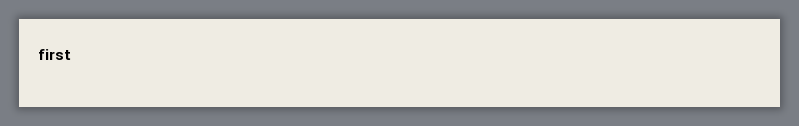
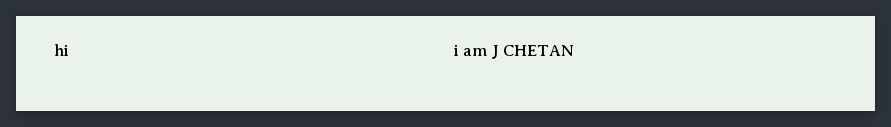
[38,49,71,60] first -> [54,44,69,56] [454,44,575,59] hi // i am J CHETAN

